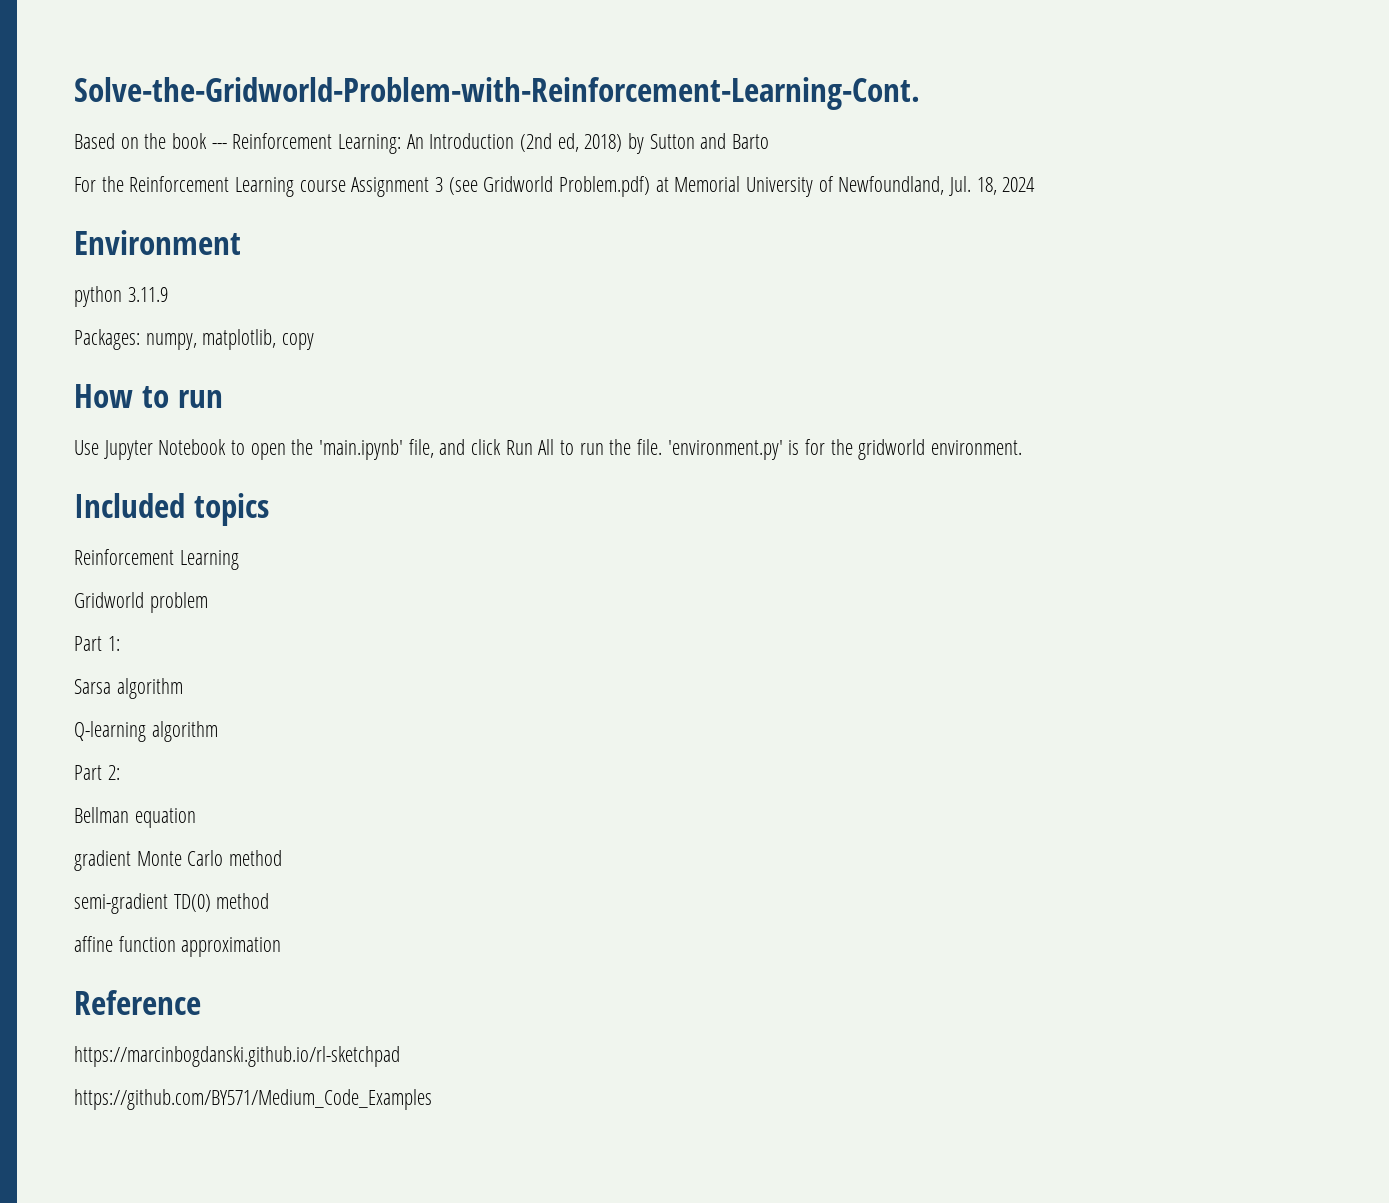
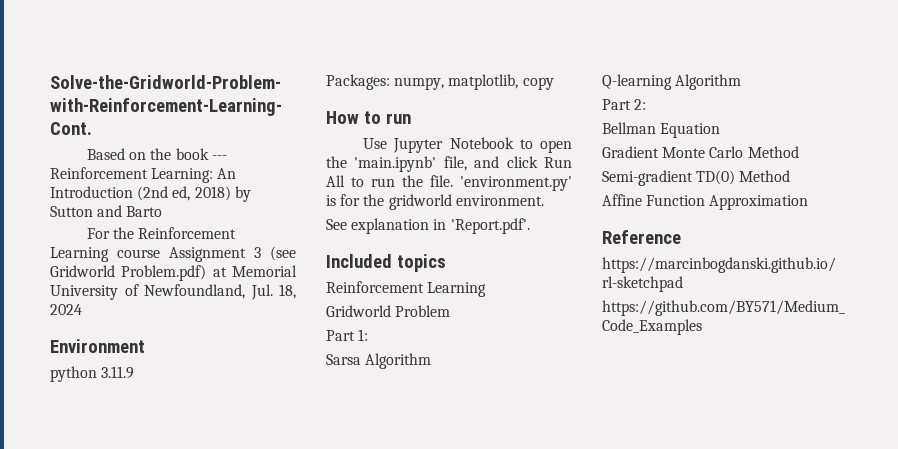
(1023, 447) none -> [326,218,530,234] // See explanation in 'Report.pdf'.
[149,592,208,613] problem -> [395,305,451,317] Problem
[116,678,183,699] algorithm -> [365,353,432,369] Algorithm
[151,721,218,742] algorithm -> [675,74,742,90] Algorithm
[134,808,196,828] [74,850,283,871] [74,893,270,914] [74,936,282,957] equation // gradient Monte Carlo method // semi-gradient TD(0) method // affine function approximation -> [660,123,721,138] [602,146,799,158] [602,170,791,186] [602,194,809,210] Equation // Gradient Monte Carlo Method // Semi-gradient TD(0) Method // Affine Function Approximation

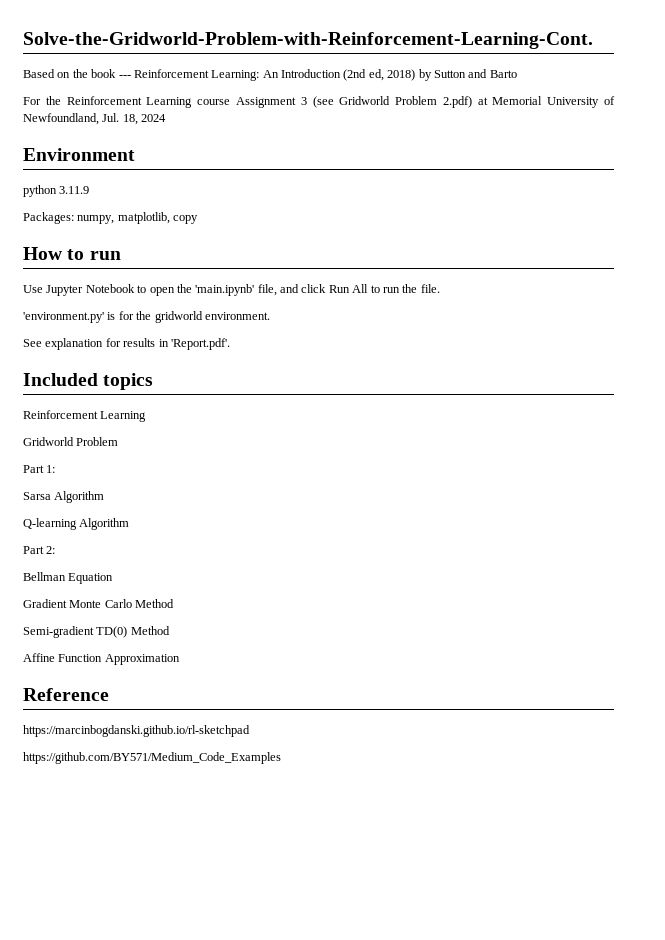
[121,265,207,281] Problem.pdf) -> [395,96,472,108] Problem 2.pdf)
(453, 181) none -> (440, 288) //
(430, 226) none -> [105,338,156,347] for results

